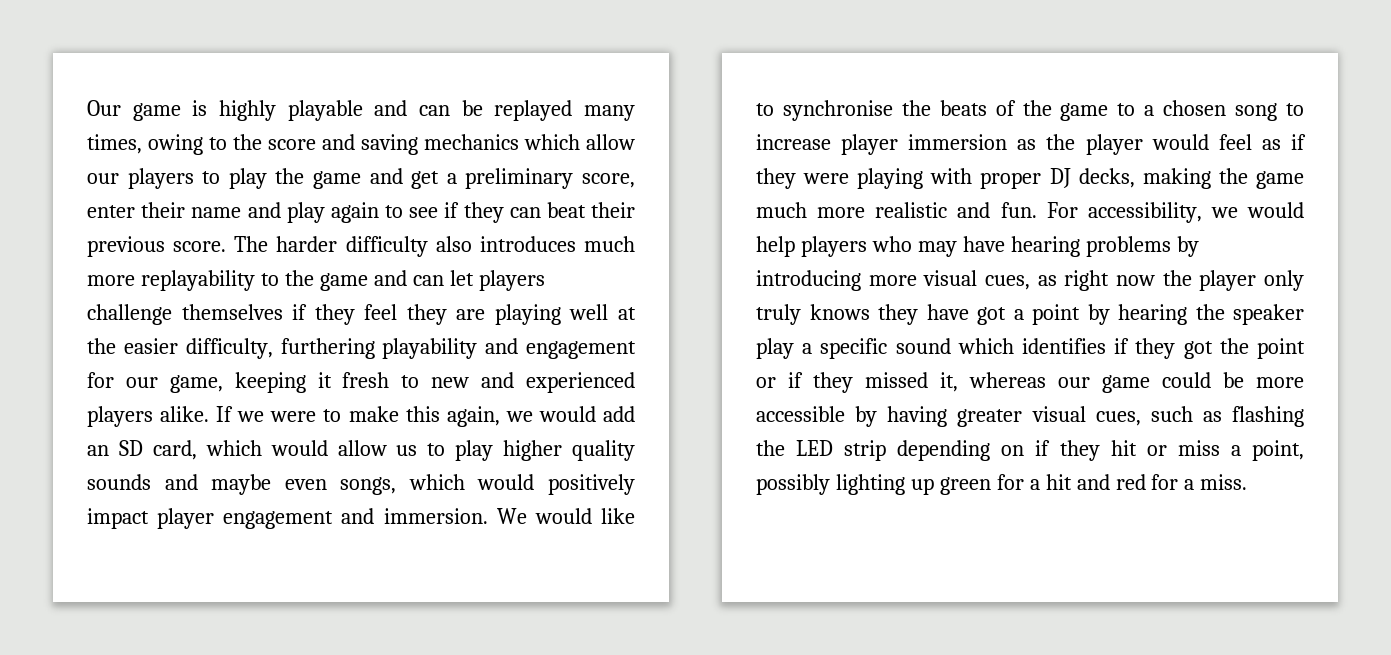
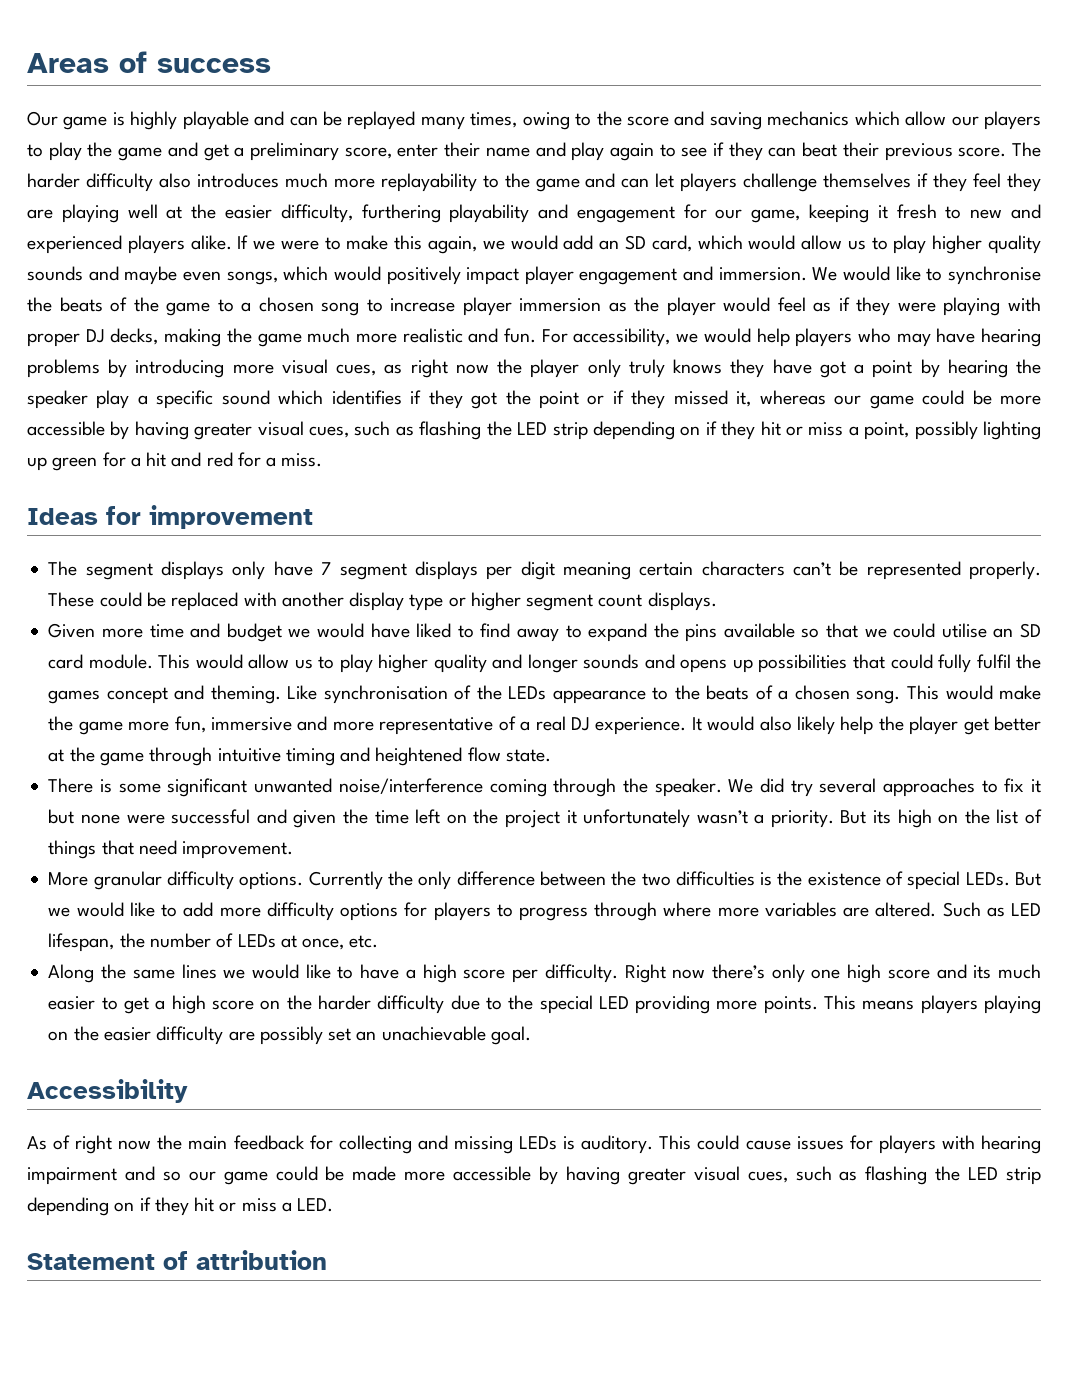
(87, 108) none -> [27,51,271,73] Areas of success //
(1248, 482) none -> [27,505,313,529] [48,561,1041,580] [48,592,717,611] [48,623,1042,642] [48,654,1041,673] [48,685,1041,704] [48,716,1041,735] [48,747,551,766] [48,778,1041,797] [48,809,1043,828] [48,840,294,859] [48,871,1041,890] [48,902,1041,921] [48,933,379,952] [48,964,1041,983] [48,995,1041,1014] [48,1026,531,1045] [27,1079,188,1103] [27,1135,1041,1154] [27,1166,1041,1185] [27,1197,334,1216] [27,1250,327,1270] // Ideas for improvement // The segment displays only have 7 segment displays per digit meaning certain characters can’t be represented properly. These could be replaced with another display type or higher segment count displays. // Given more time and budget we would have liked to find away to expand the pins available so that we could utilise an SD card module. This would allow us to play higher quality and longer sounds and opens up possibilities that could fully fulfil the games concept and theming. Like synchronisation of the LEDs appearance to the beats of a chosen song. This would make the game more fun, immersive and more representative of a real DJ experience. It would also likely help the player get better at the game through intuitive timing and heightened flow state. // There is some significant unwanted noise/interference coming through the speaker. We did try several approaches to fix it but none were successful and given the time left on the project it unfortunately wasn’t a priority. But its high on the list of things that need improvement. // More granular difficulty options. Currently the only difference between the two difficulties is the existence of special LEDs. But we would like to add more difficulty options for players to progress through where more variables are altered. Such as LED lifespan, the number of LEDs at once, etc. // Along the same lines we would like to have a high score per difficulty. Right now there’s only one high score and its much easier to get a high score on the harder difficulty due to the special LED providing more points. This means players playing on the easier difficulty are possibly set an unachievable goal. // Accessibility // As of right now the main feedback for collecting and missing LEDs is auditory. This could cause issues for players with hearing impairment and so our game could be made more accessible by having greater visual cues, such as flashing the LED strip depending on if they hit or miss a LED. // Statement of attribution

